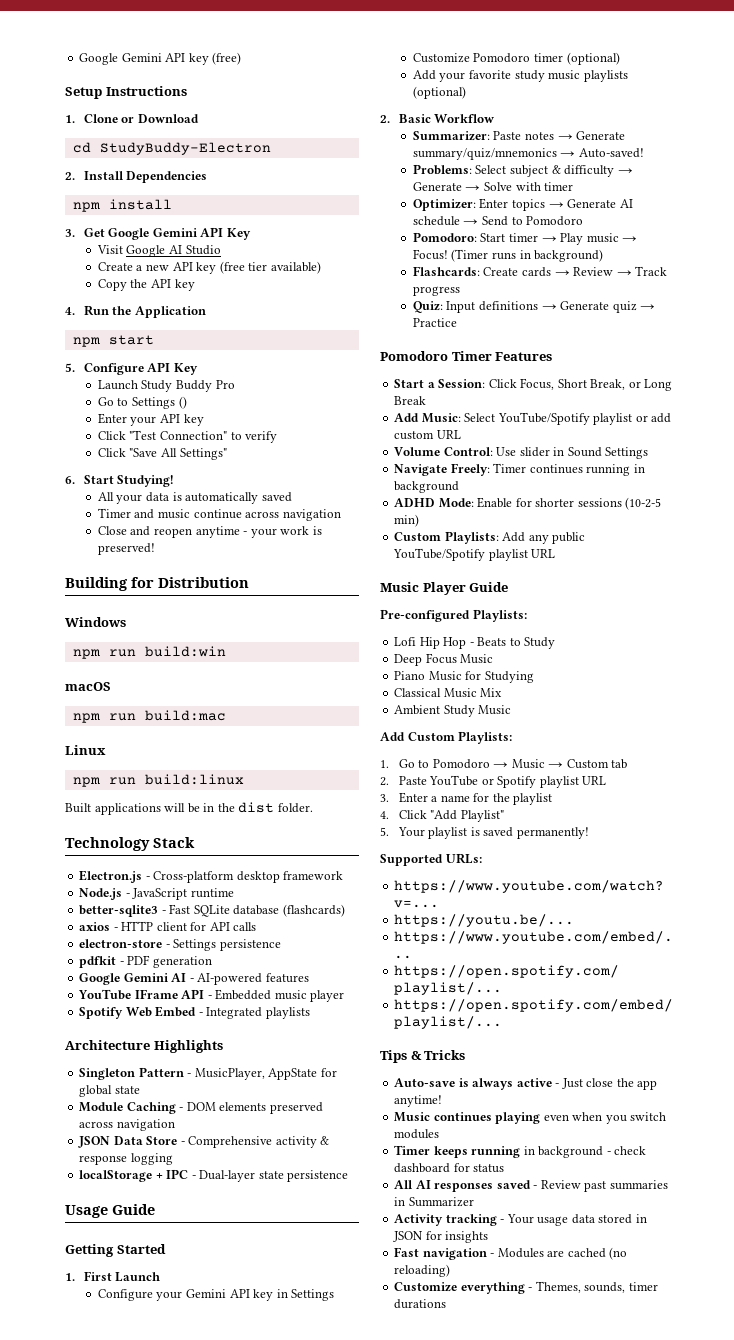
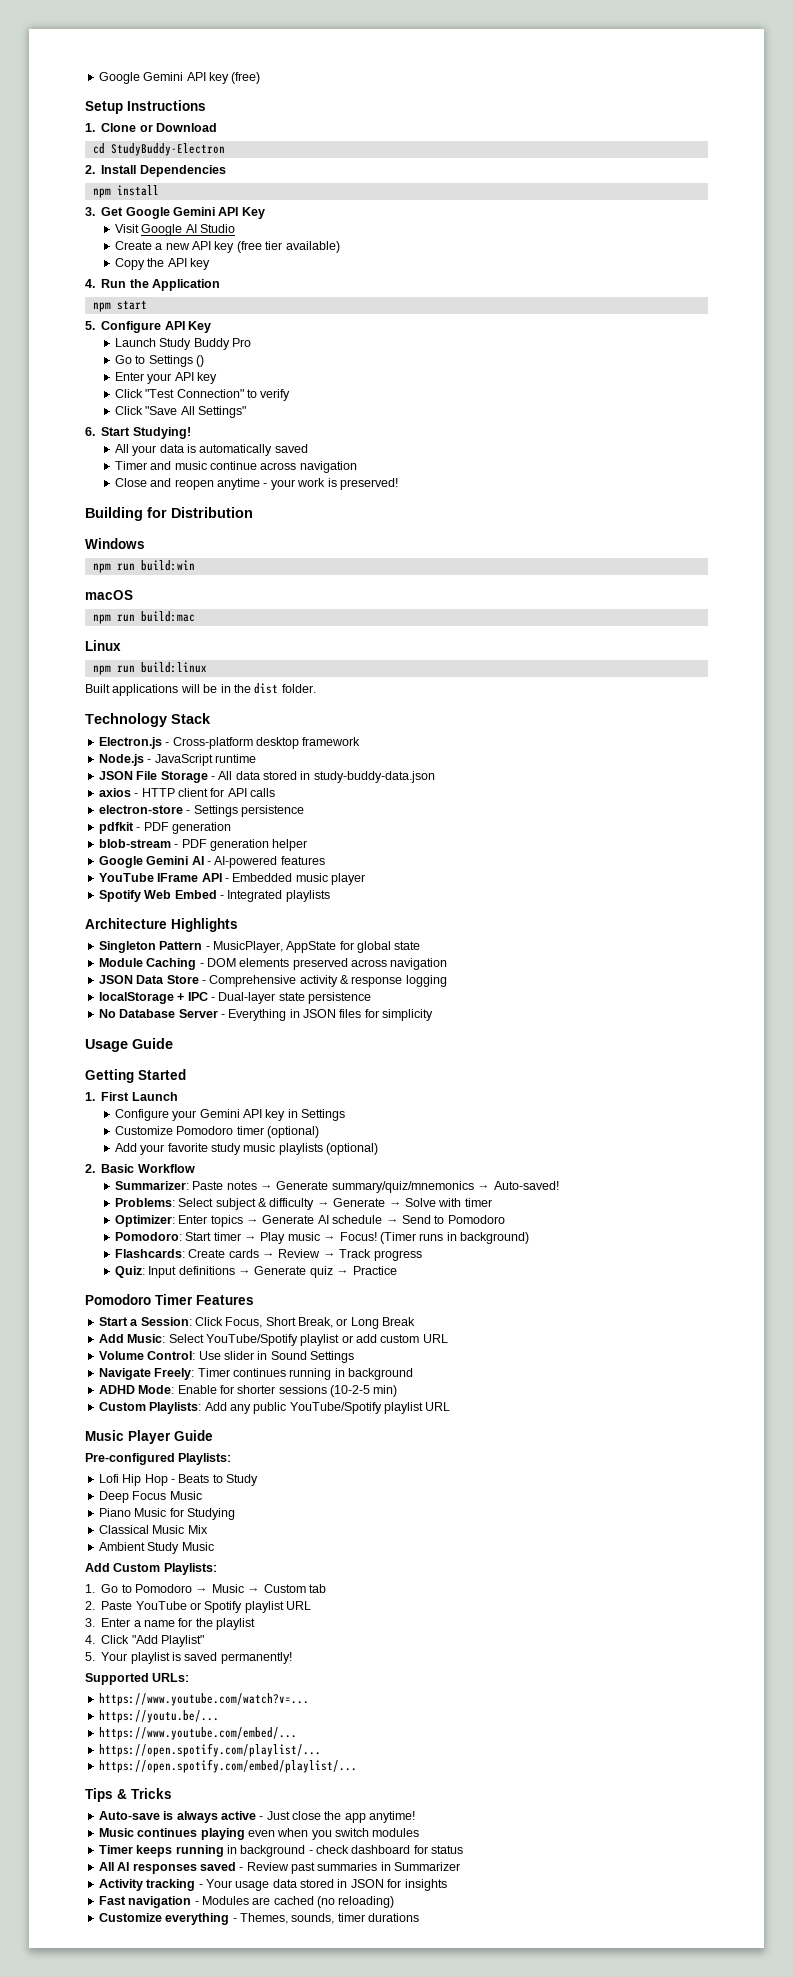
[79,904,345,917] better-sqlite3 - Fast SQLite database (flashcards) -> [98,771,435,783] JSON File Storage - All data stored in study-buddy-data.json
(212, 962) none -> [98,839,308,851] // blob-stream - PDF generation helper
(349, 1176) none -> [98,1009,434,1021] // No Database Server - Everything in JSON files for simplicity

